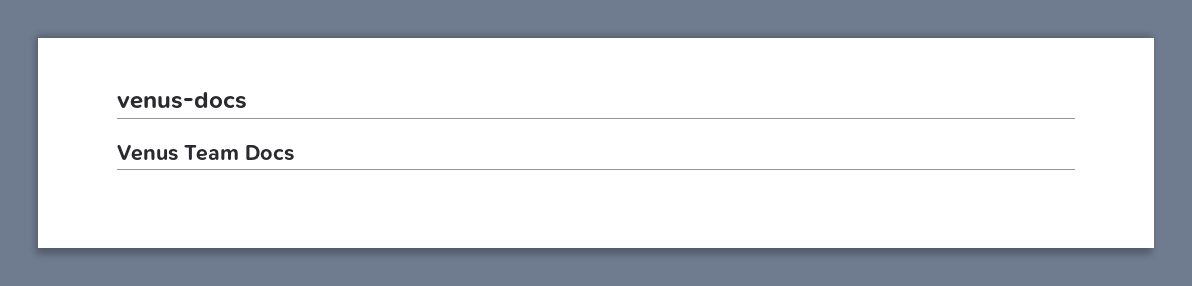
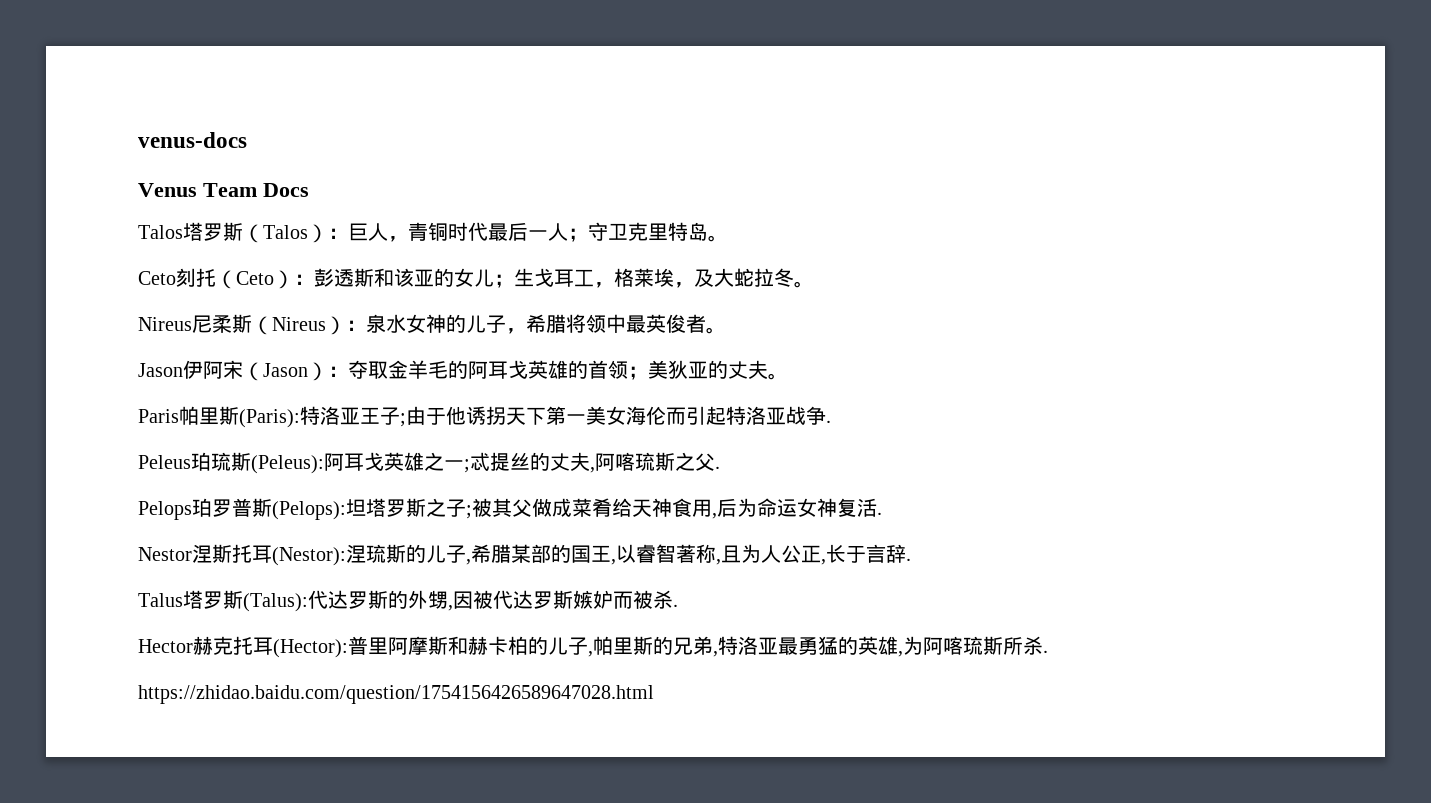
(294, 153) none -> [138,222,728,243] [138,268,814,289] [138,314,726,335] [138,360,788,381] [138,406,831,428] [138,452,720,474] [138,498,882,520] [138,544,911,566] [138,590,678,612] [138,636,1048,658] [138,685,654,704] // Talos塔罗斯（Talos）：巨人，青铜时代最后一人；守卫克里特岛。 // Ceto刻托（Ceto）：彭透斯和该亚的女儿；生戈耳工，格莱埃，及大蛇拉冬。 // Nireus尼柔斯（Nireus）：泉水女神的儿子，希腊将领中最英俊者。 // Jason伊阿宋（Jason）：夺取金羊毛的阿耳戈英雄的首领；美狄亚的丈夫。 // Paris帕里斯(Paris):特洛亚王子;由于他诱拐天下第一美女海伦而引起特洛亚战争. // Peleus珀琉斯(Peleus):阿耳戈英雄之一;忒提丝的丈夫,阿喀琉斯之父. // Pelops珀罗普斯(Pelops):坦塔罗斯之子;被其父做成菜肴给天神食用,后为命运女神复活. // Nestor涅斯托耳(Nestor):涅琉斯的儿子,希腊某部的国王,以睿智著称,且为人公正,长于言辞. // Talus塔罗斯(Talus):代达罗斯的外甥,因被代达罗斯嫉妒而被杀. // Hector赫克托耳(Hector):普里阿摩斯和赫卡柏的儿子,帕里斯的兄弟,特洛亚最勇猛的英雄,为阿喀琉斯所杀. // https://zhidao.baidu.com/question/1754156426589647028.html

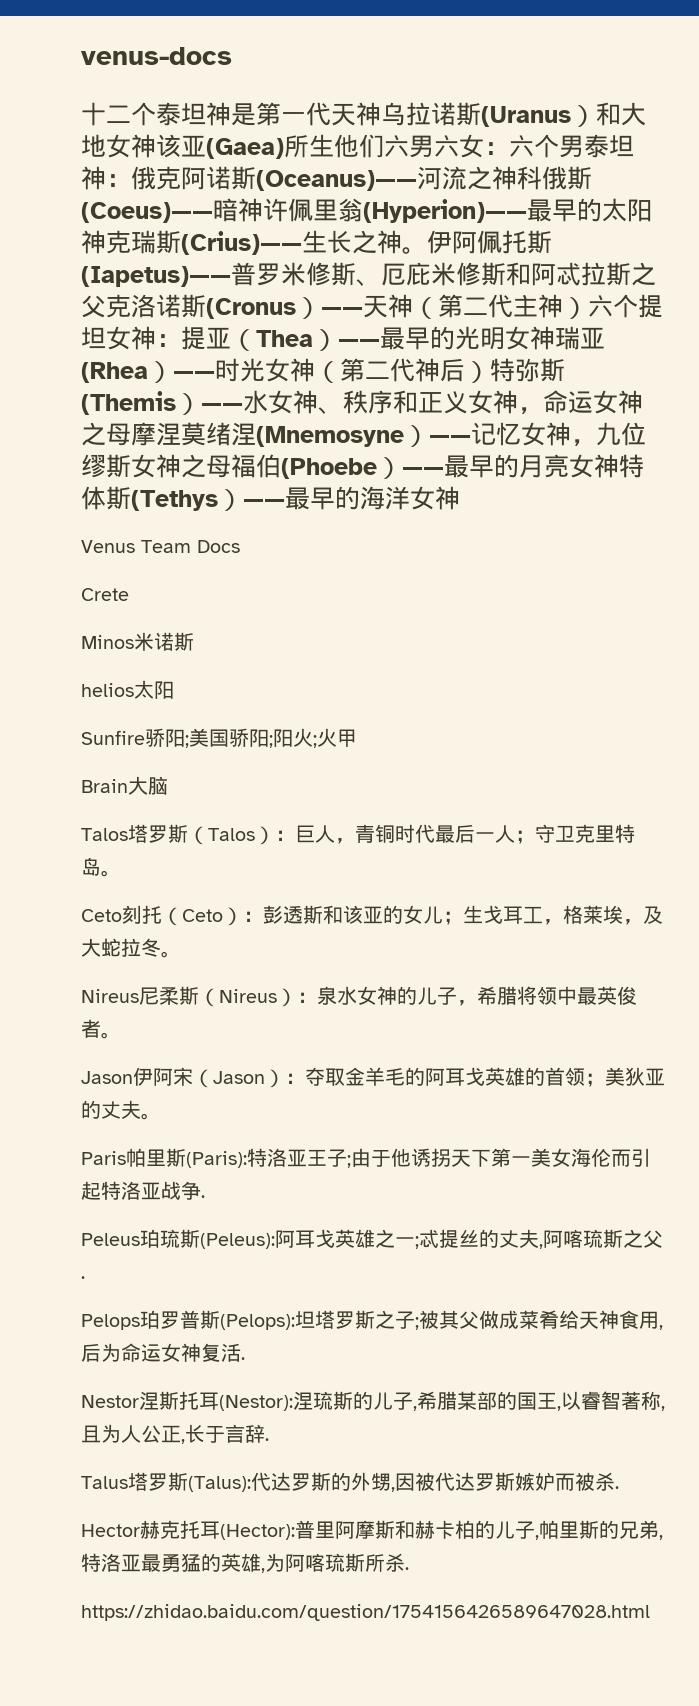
[138,183,309,197] Venus Team Docs -> [81,102,646,127] [81,134,634,159] [81,166,592,191] [81,198,652,223] [81,230,552,255] [81,262,656,287] [81,294,663,319] [81,326,605,351] [81,358,565,383] [81,390,643,415] [81,422,646,447] [81,454,644,479] [81,486,460,511] [81,540,240,553] [81,588,129,601] [81,632,194,651] [81,680,174,699] [81,728,357,748] [81,776,168,795] 十二个泰坦神是第一代天神乌拉诺斯(Uranus）和大地女神该亚(Gaea)所生他们六男六女：六个男泰坦神：俄克阿诺斯(Oceanus)——河流之神科俄斯(Coeus)——暗神许佩里翁(Hyperion)——最早的太阳神克瑞斯(Crius)——生长之神。伊阿佩托斯(Iapetus)——普罗米修斯、厄庇米修斯和阿忒拉斯之父克洛诺斯(Cronus）——天神（第二代主神）六个提坦女神：提亚（Thea）——最早的光明女神瑞亚(Rhea）——时光女神（第二代神后）特弥斯(Themis）——水女神、秩序和正义女神，命运女神之母摩涅莫绪涅(Mnemosyne）——记忆女神，九位缪斯女神之母福伯(Phoebe）——最早的月亮女神特体斯(Tethys）——最早的海洋女神 // Venus Team Docs // Crete // Minos米诺斯 // helios太阳 // Sunfire骄阳;美国骄阳;阳火;火甲 // Brain大脑

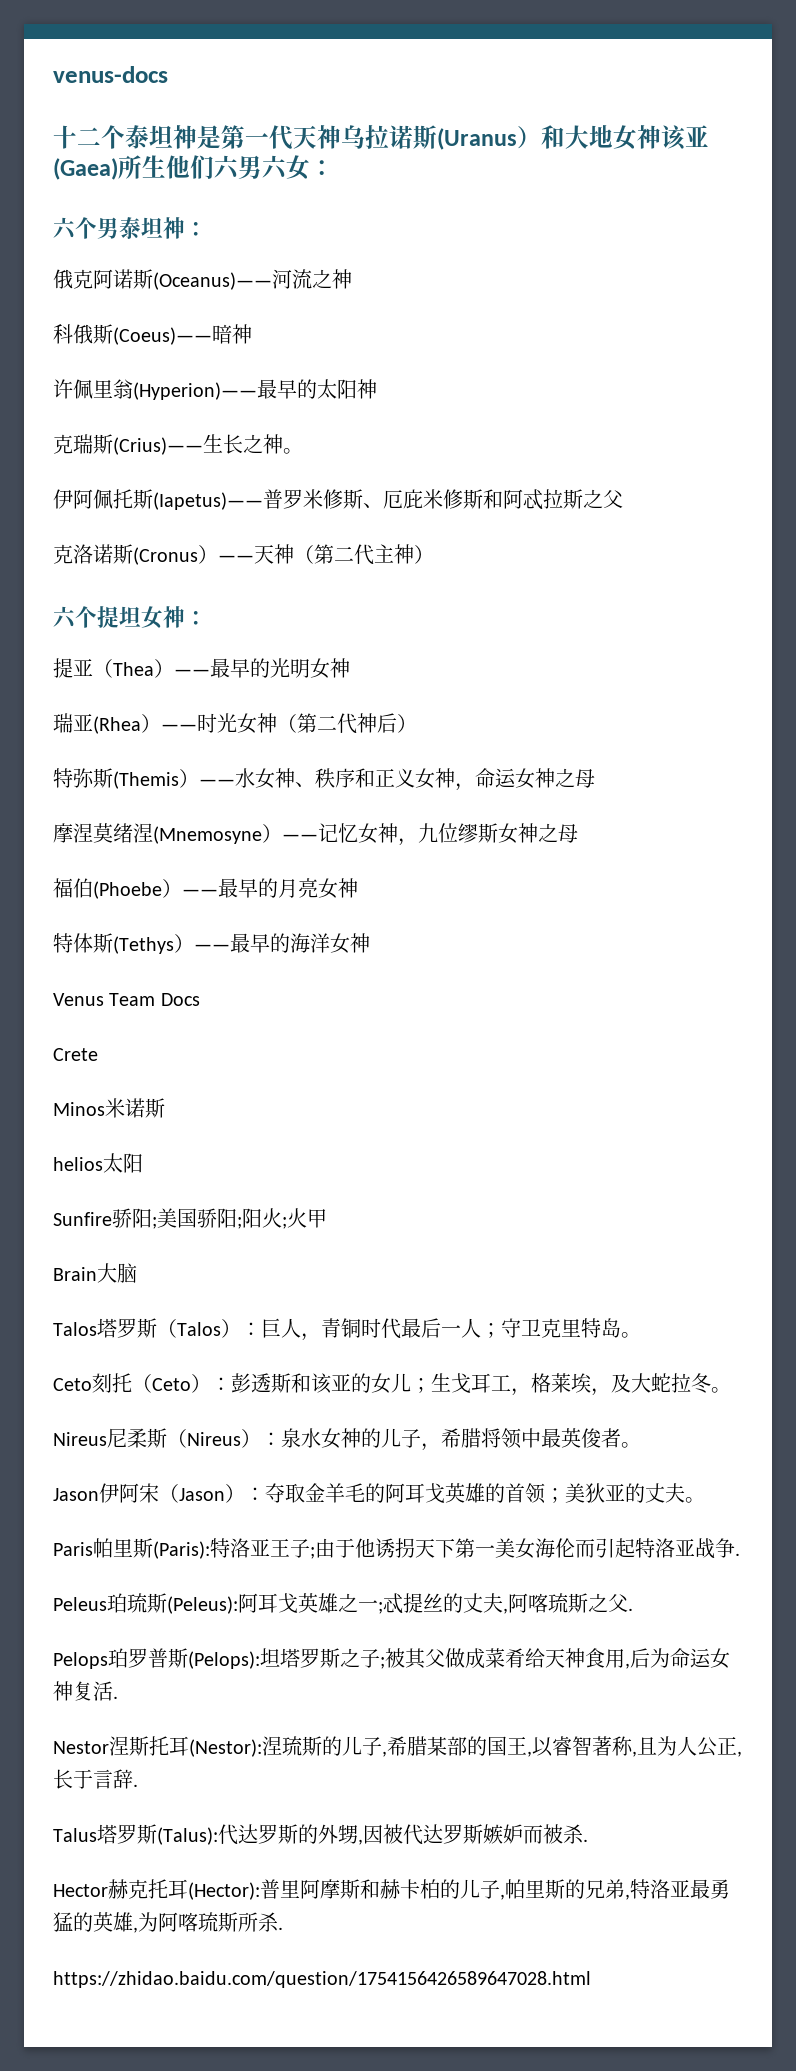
(509, 148) none -> (334, 168) //
(131, 180) none -> (207, 229) //
(517, 178) none -> (352, 279) //
(263, 210) none -> (252, 334) //
(106, 242) none -> (377, 389) //
(427, 250) none -> (303, 451) //
(106, 306) none -> (623, 499) //
(588, 308) none -> (434, 554) //
(181, 340) none -> (207, 618) //
(555, 338) none -> (350, 668) //
(490, 372) none -> (417, 723) //
(131, 434) none -> (595, 778) //
(231, 466) none -> (578, 833) //
(619, 466) none -> (358, 888) //

